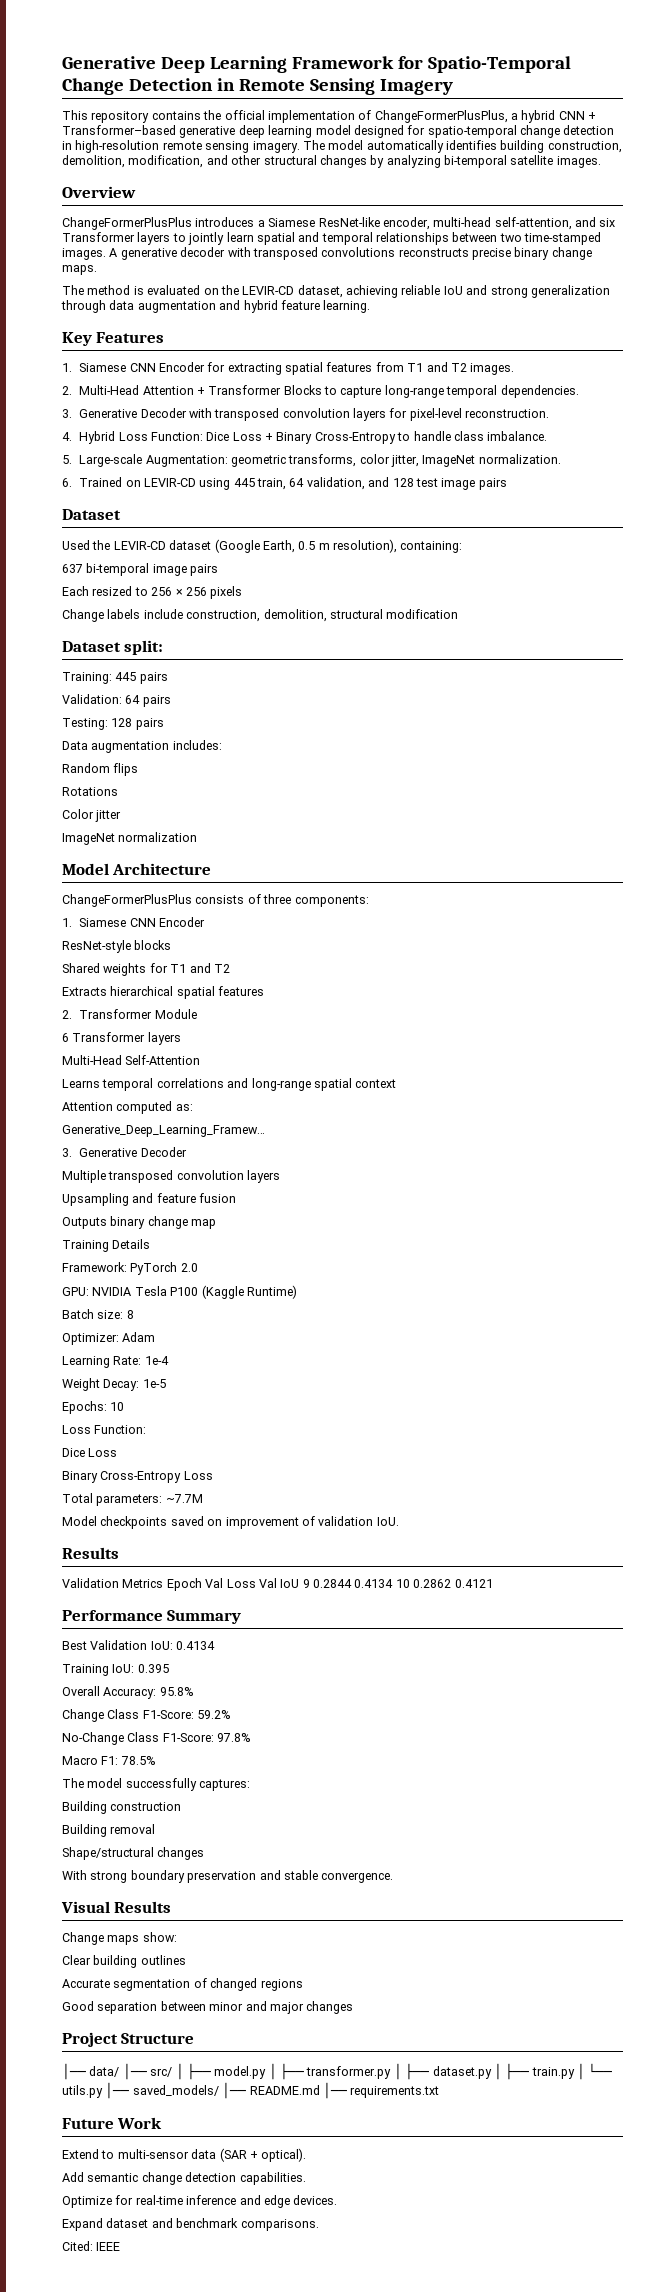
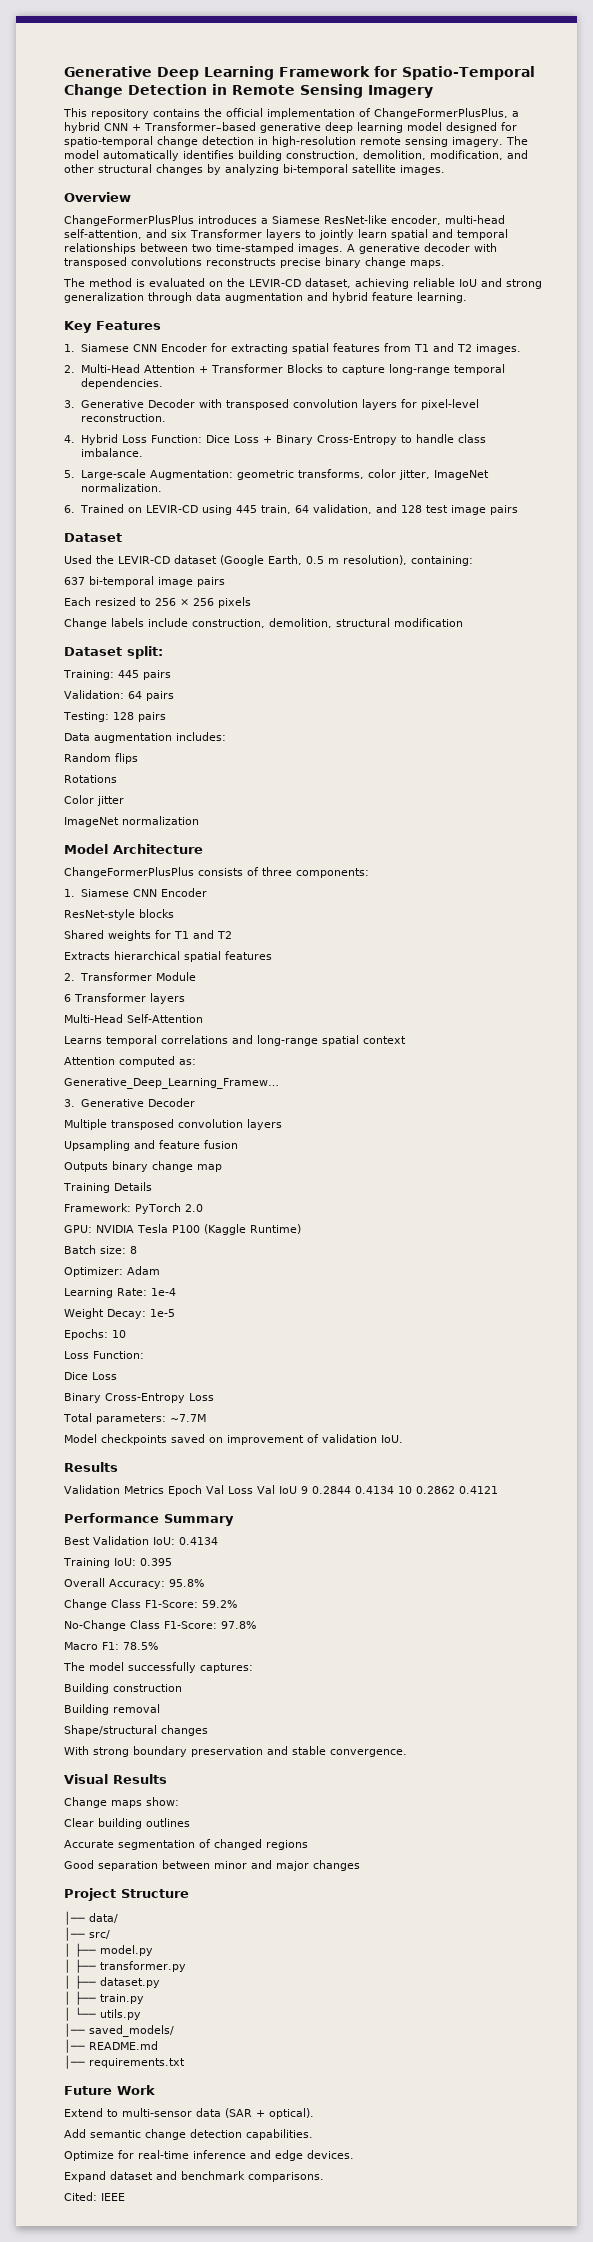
(120, 2071) none -> (118, 1918) //
(173, 2072) none -> (110, 1934) //
(267, 2072) none -> (153, 1950) //
(392, 2072) none -> (186, 1966) //
(492, 2072) none -> (160, 1982) //
(575, 2073) none -> (144, 1999) //
(103, 2091) none -> (141, 2014) //
(219, 2090) none -> (174, 2031) //
(320, 2090) none -> (158, 2045) //

